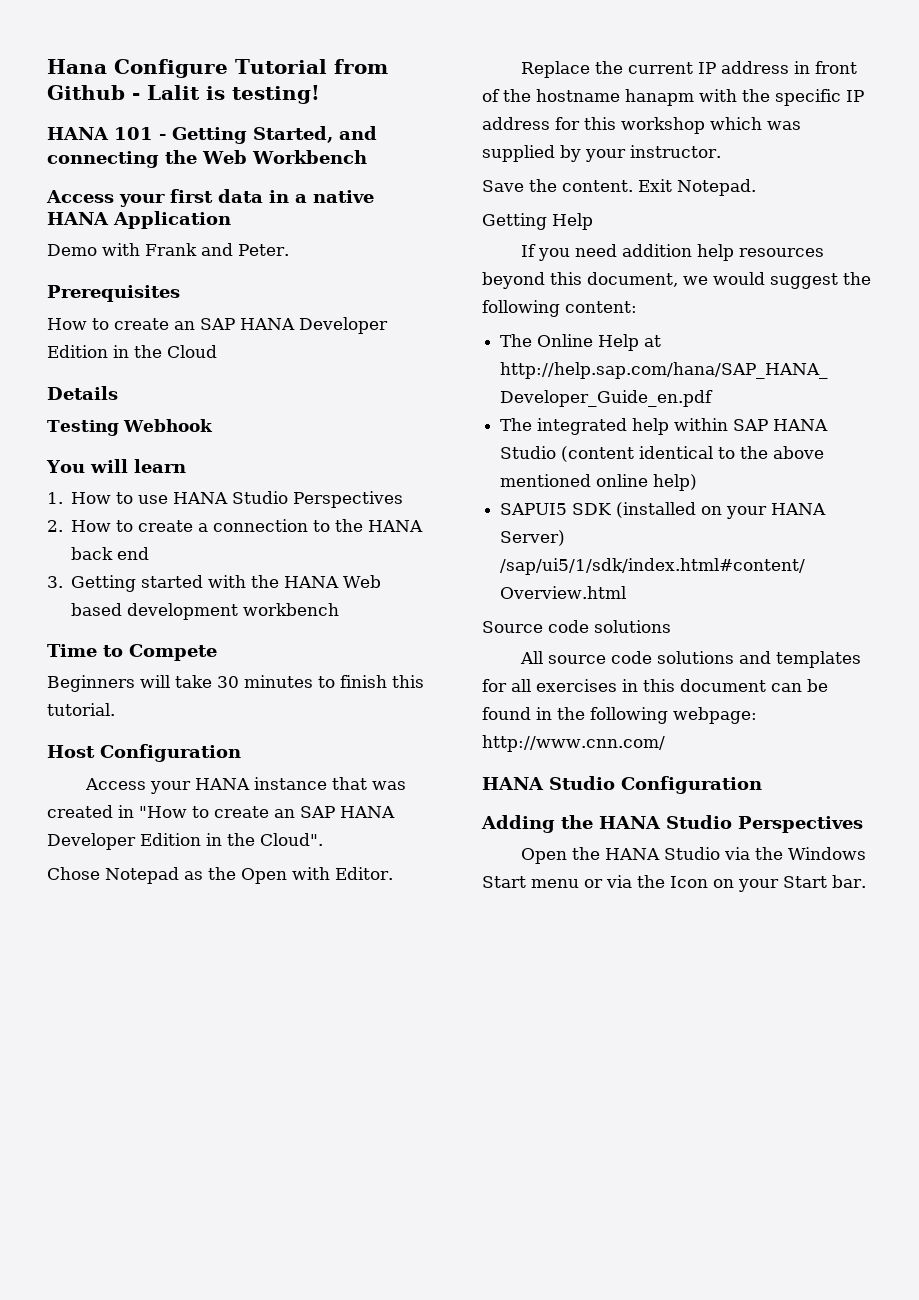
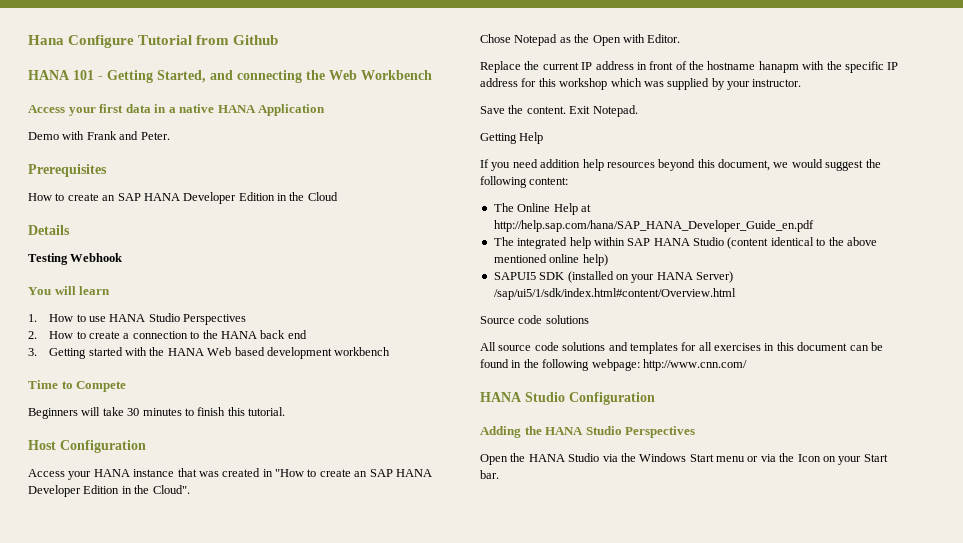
[132,85,320,104] - Lalit is testing! -> (279, 40) none

